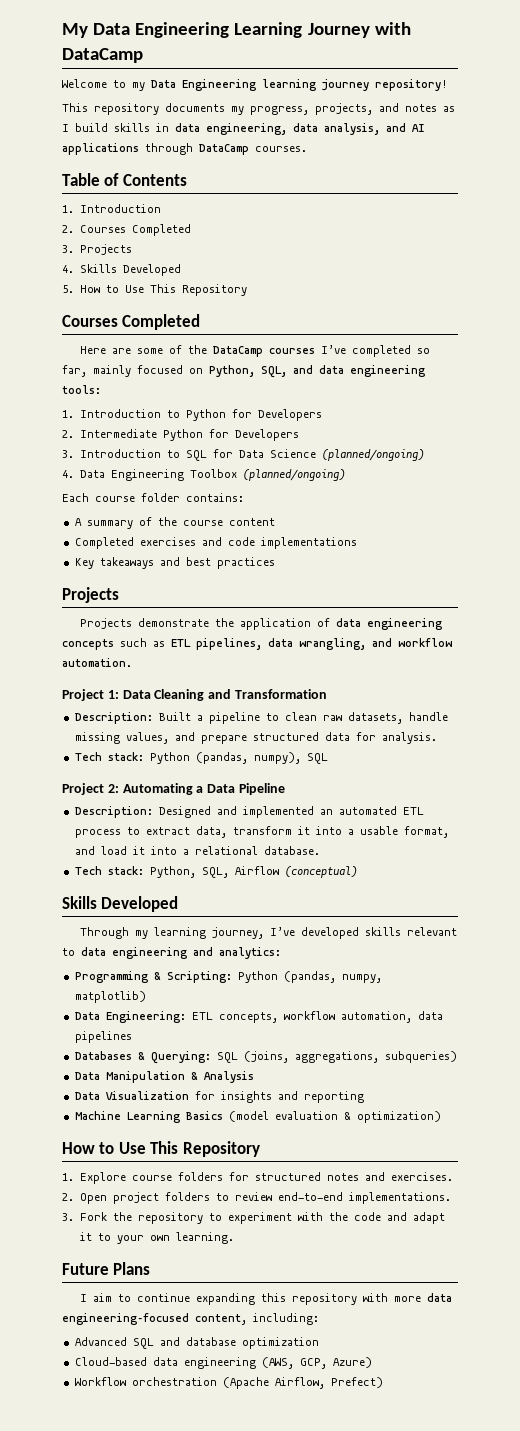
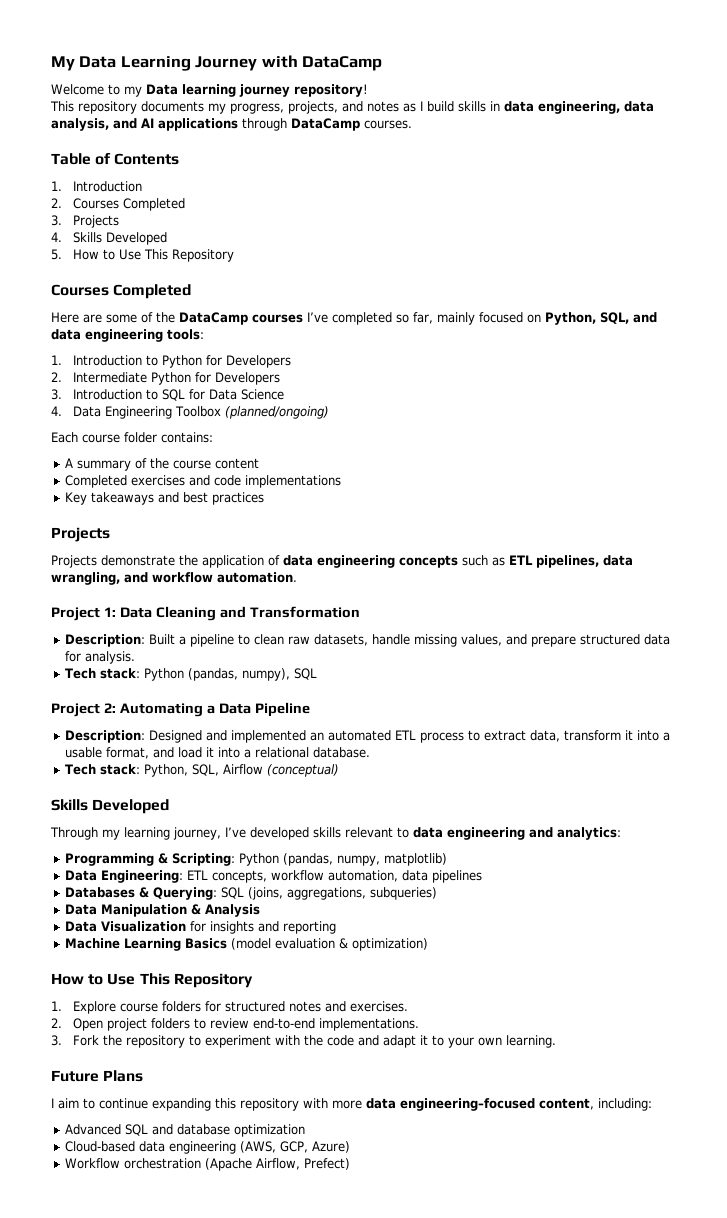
[135,22,230,38] Engineering -> (117, 62) none
[182,79,256,91] Engineering -> (178, 89) none
[321,449,424,461] (planned/ongoing) -> (285, 394) none

